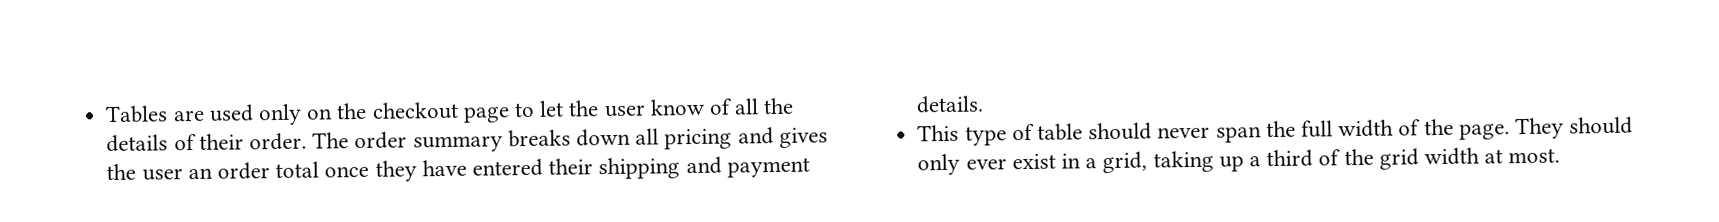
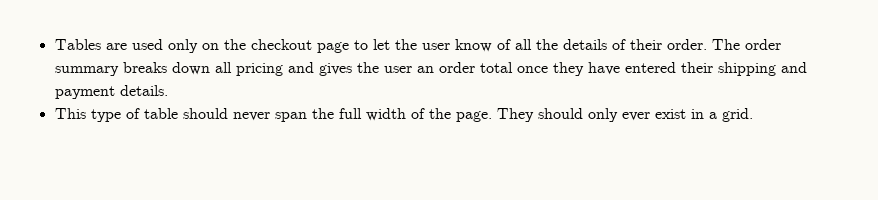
[1102,147,1561,174] grid, taking up a third of the grid width at most. -> [721,108,753,122] grid.

